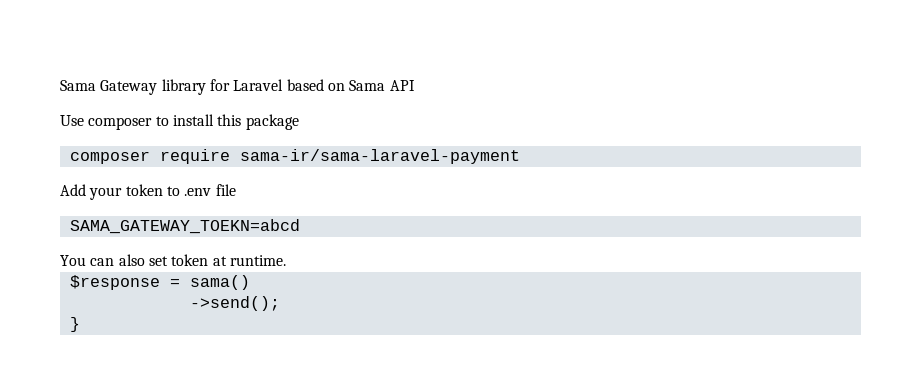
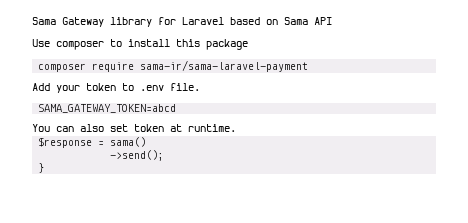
[215,184,236,196] [69,219,300,234] file // SAMA_GATEWAY_TOEKN=abcd -> [170,83,200,91] [38,104,177,113] file. // SAMA_GATEWAY_TOKEN=abcd

